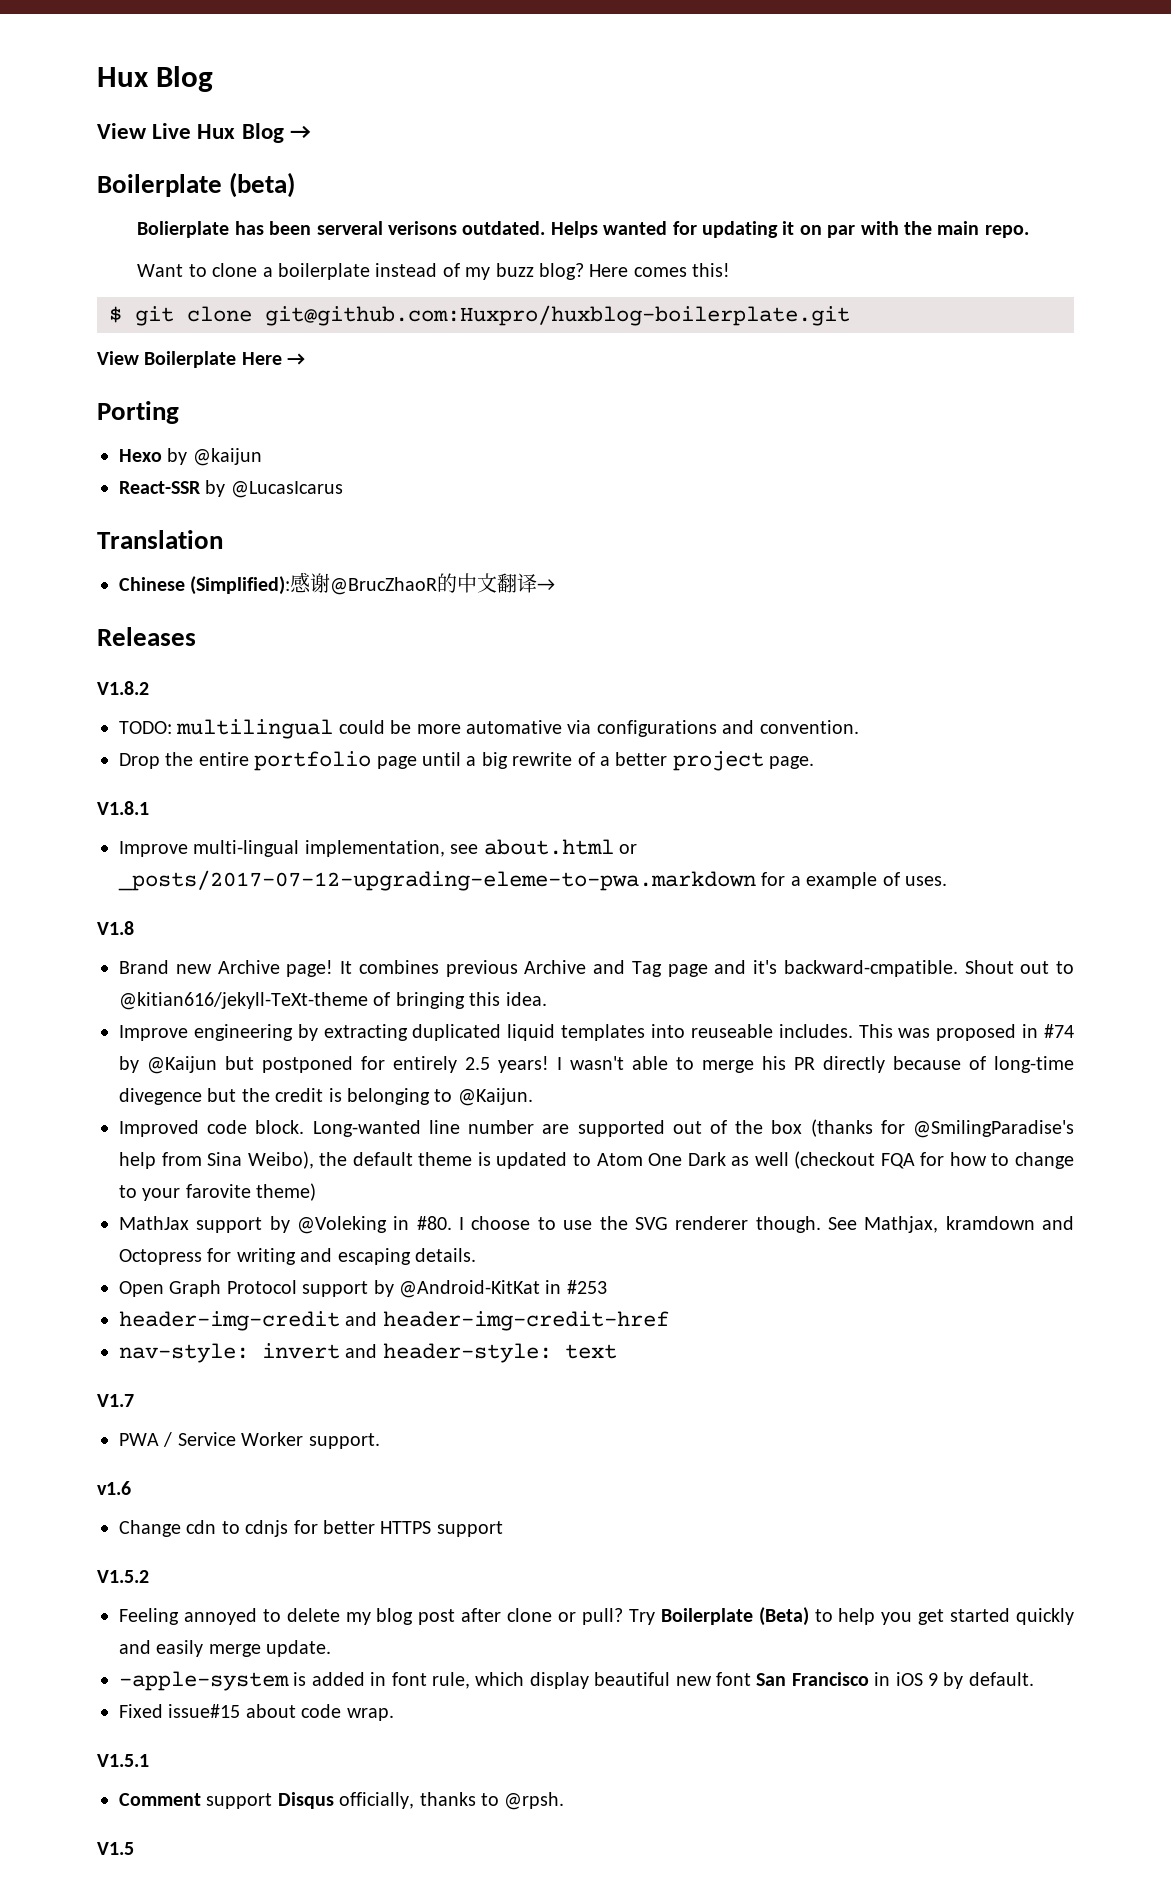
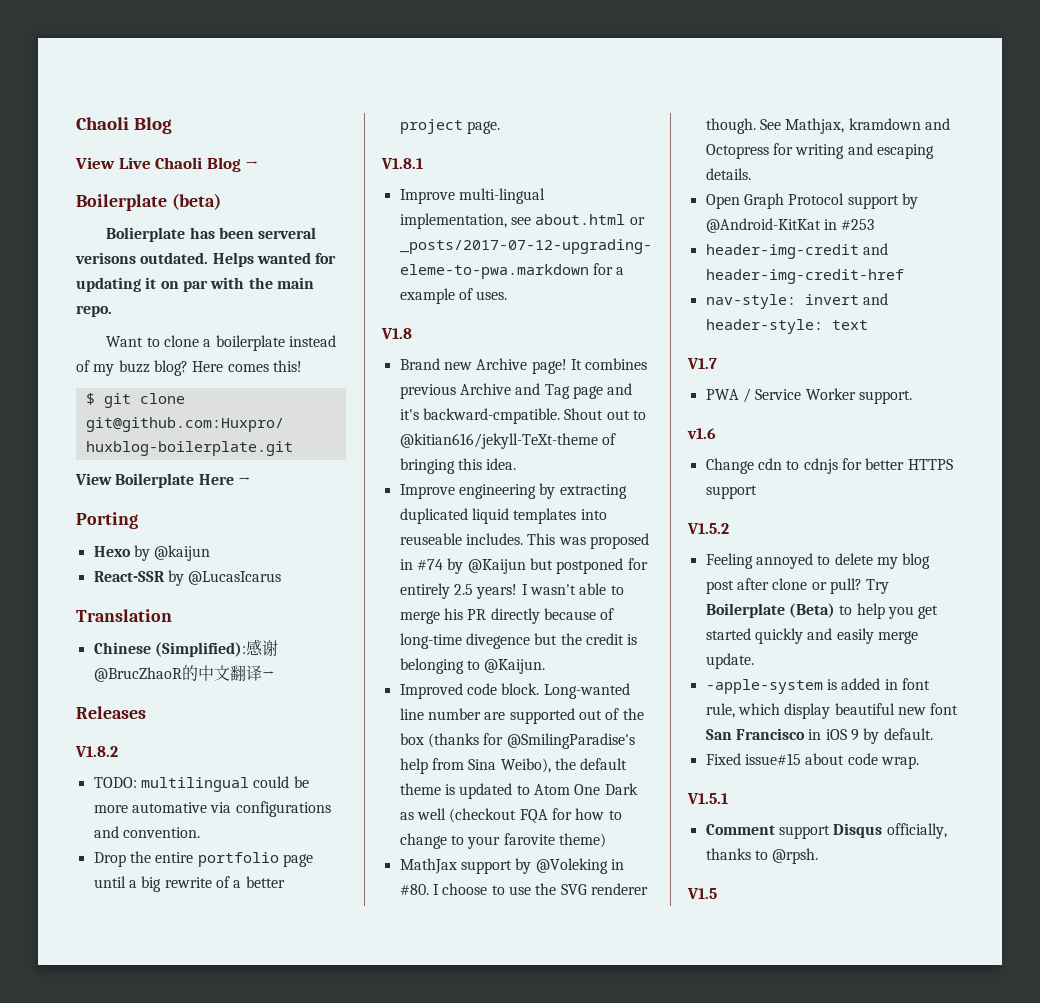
[97,67,148,87] Hux -> [76,117,129,130] Chaoli
[197,124,236,139] Hux -> [155,157,203,169] Chaoli

